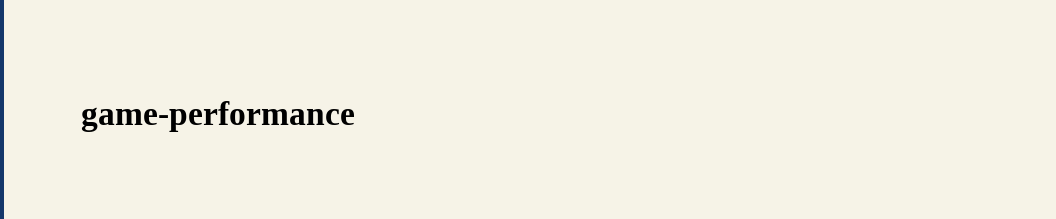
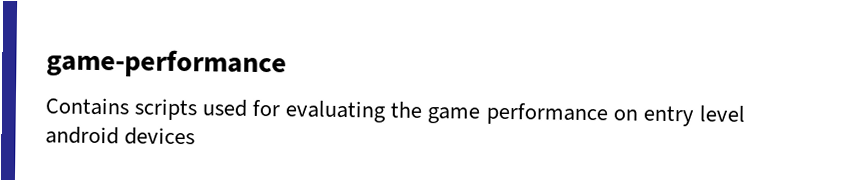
(355, 116) none -> [45,97,745,127] [45,126,196,146] // Contains scripts used for evaluating the game performance on entry level android devices

